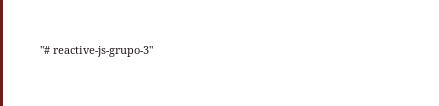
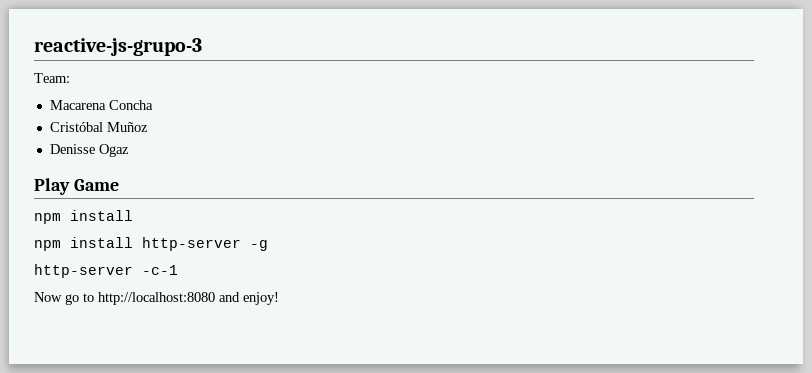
[40,46,153,57] "# reactive-js-grupo-3" -> [34,38,202,56] [34,73,70,83] [49,100,153,110] [49,122,148,132] [49,144,129,157] [34,178,119,195] [34,210,133,224] [34,237,268,251] [34,264,178,278] [34,292,279,305] reactive-js-grupo-3 // Team: // Macarena Concha // Cristóbal Muñoz // Denisse Ogaz // Play Game // npm install // npm install http-server -g // http-server -c-1 // Now go to http://localhost:8080 and enjoy!

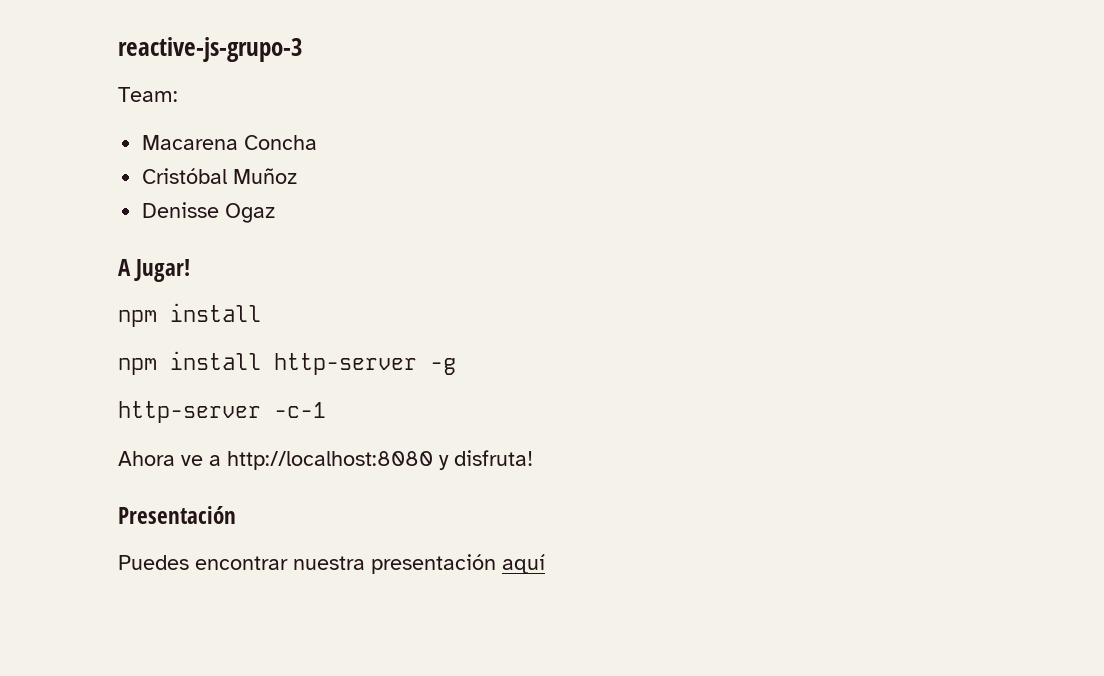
[34,178,119,195] Play Game -> [118,259,191,282] A Jugar!
[34,292,279,305] Now go to http://localhost:8080 and enjoy! -> [118,450,533,470] [118,506,236,524] [118,554,545,574] Ahora ve a http://localhost:8080 y disfruta! // Presentación // Puedes encontrar nuestra presentación aquí

